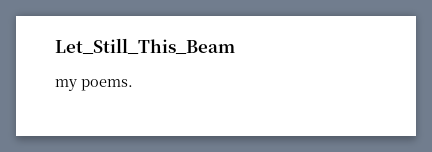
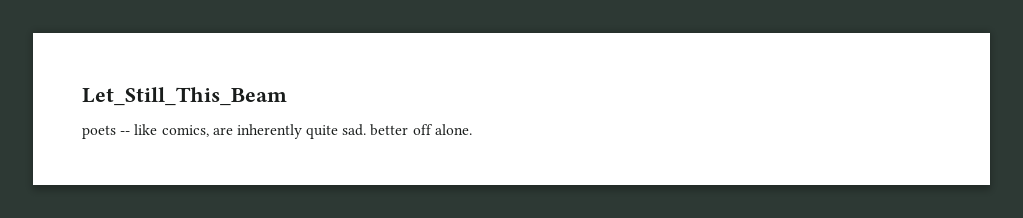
[55,79,133,91] my poems. -> [82,124,472,139] poets -- like comics, are inherently quite sad. better off alone.

